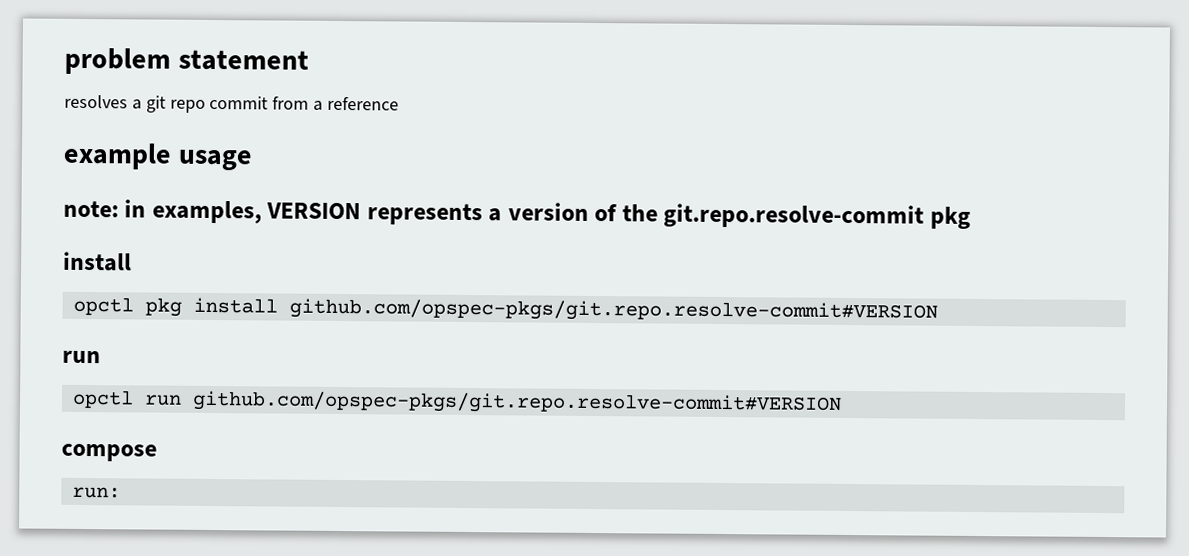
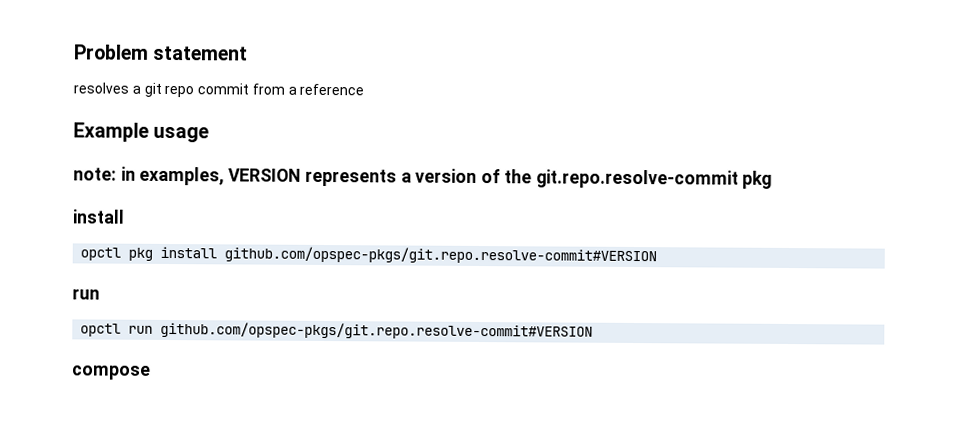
[64,47,171,75] problem -> [74,44,149,60] Problem
[63,142,172,170] example -> [73,122,149,142] Example
[71,486,121,499] // run: -> (151, 372) none

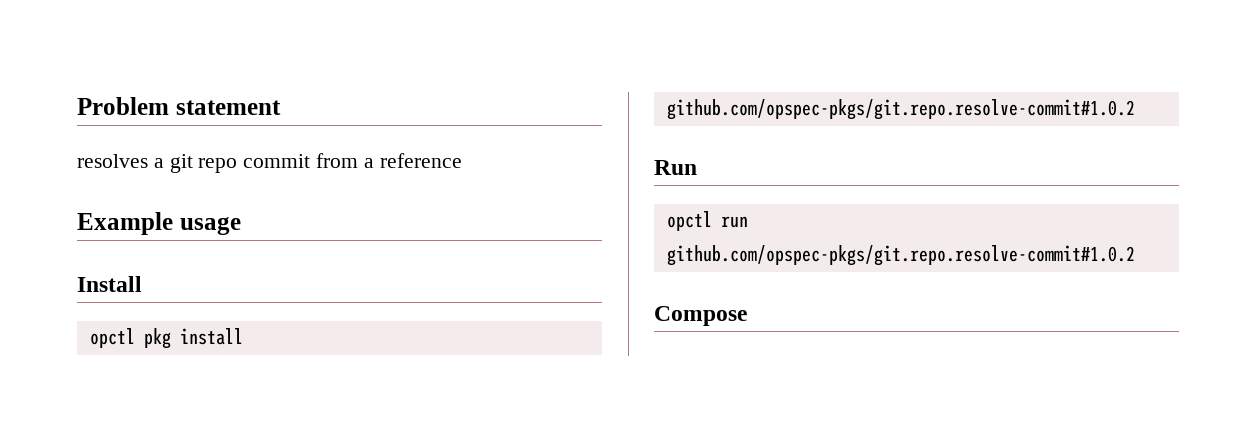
[73,166,773,189] [72,209,125,224] note: in examples, VERSION represents a version of the git.repo.resolve-commit pkg // install -> [77,276,142,292] Install
[224,246,658,265] [72,288,100,300] github.com/opspec-pkgs/git.repo.resolve-commit#VERSION // run -> [666,99,1135,120] [654,160,697,175] github.com/opspec-pkgs/git.repo.resolve-commit#1.0.2 // Run
[160,321,594,340] [71,365,151,380] github.com/opspec-pkgs/git.repo.resolve-commit#VERSION // compose -> [666,245,1135,266] [654,306,747,326] github.com/opspec-pkgs/git.repo.resolve-commit#1.0.2 // Compose

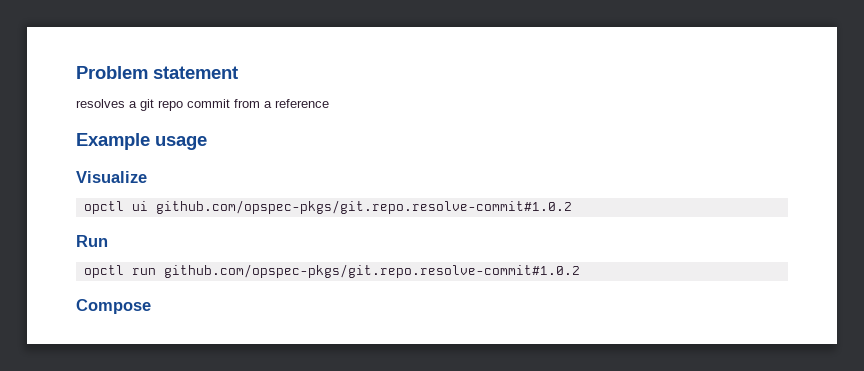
[77,276,142,292] [89,328,243,349] Install // opctl pkg install -> [76,171,147,183] [83,201,148,214] Visualize // opctl ui

